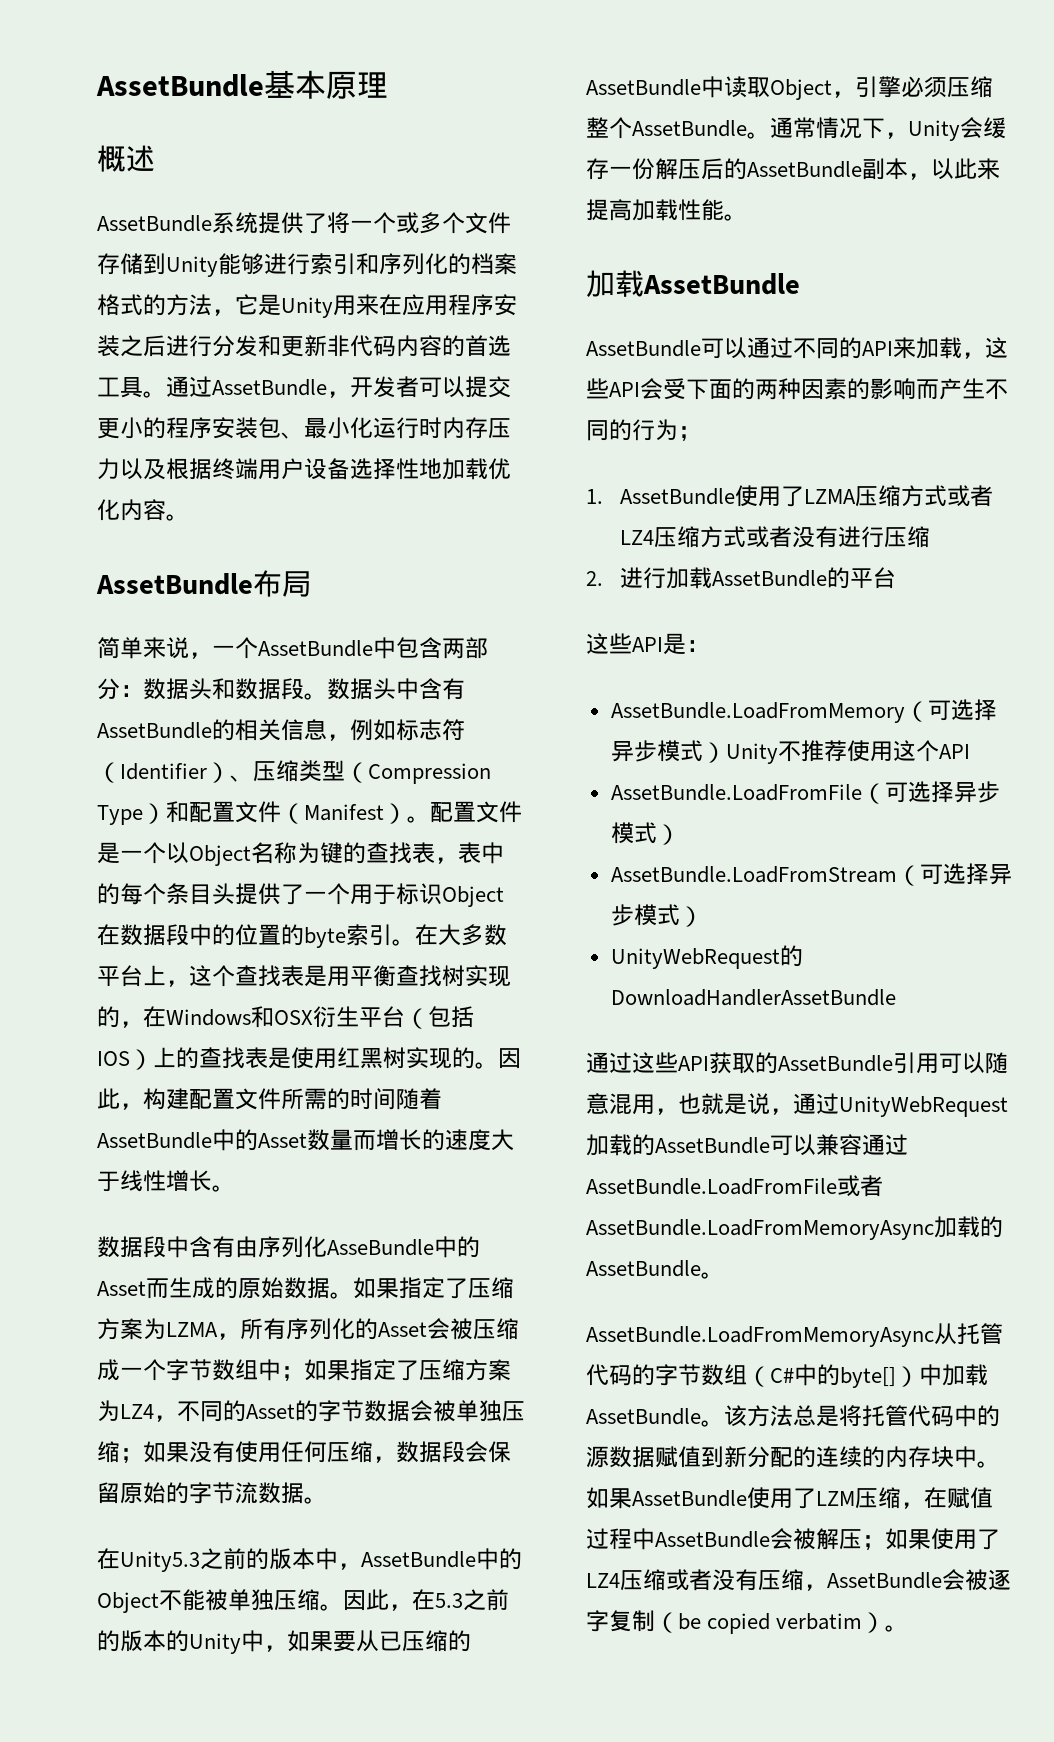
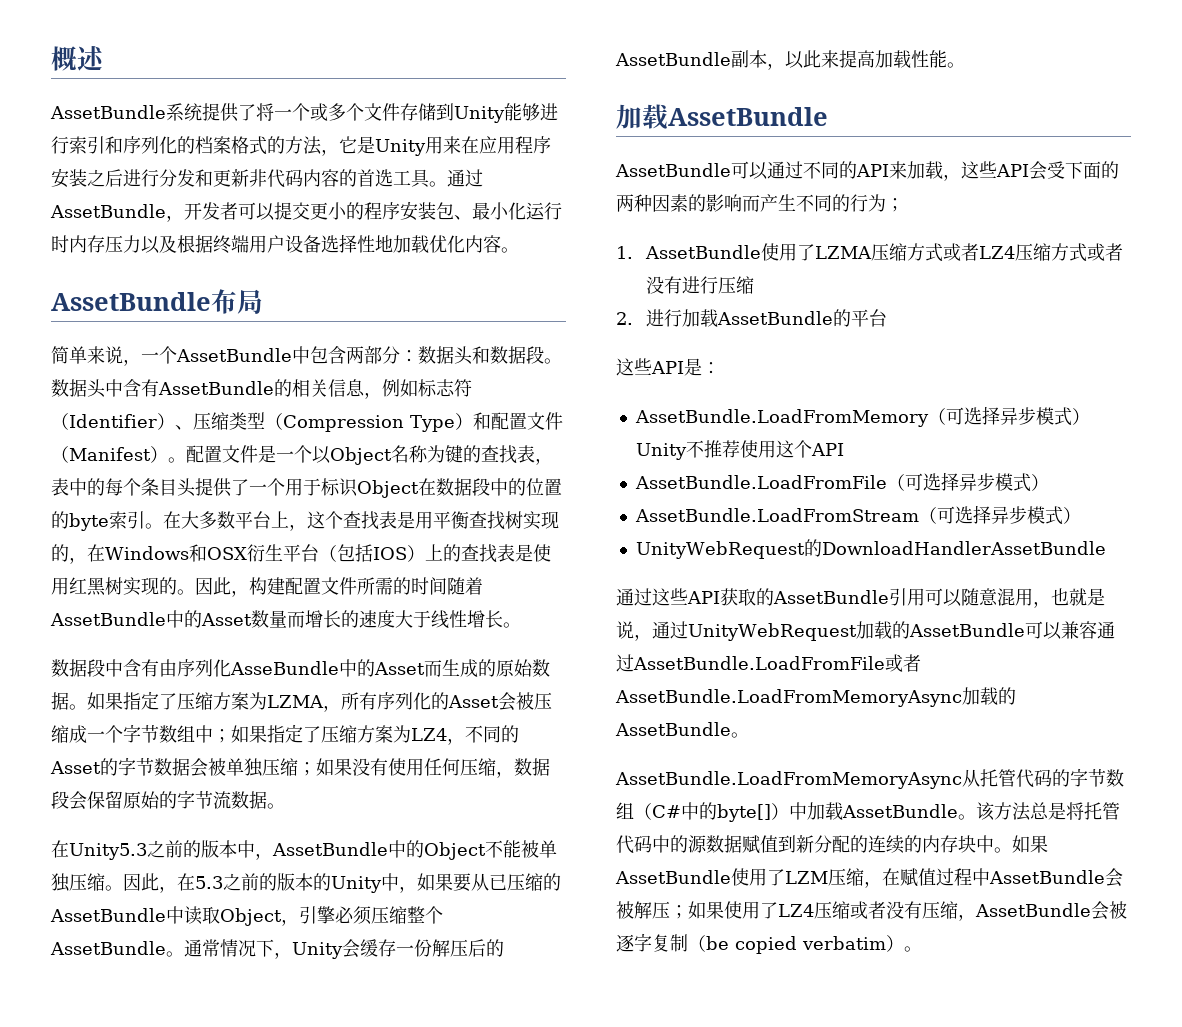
[96,70,388,99] AssetBundle基本原理 // -> (51, 58) none

